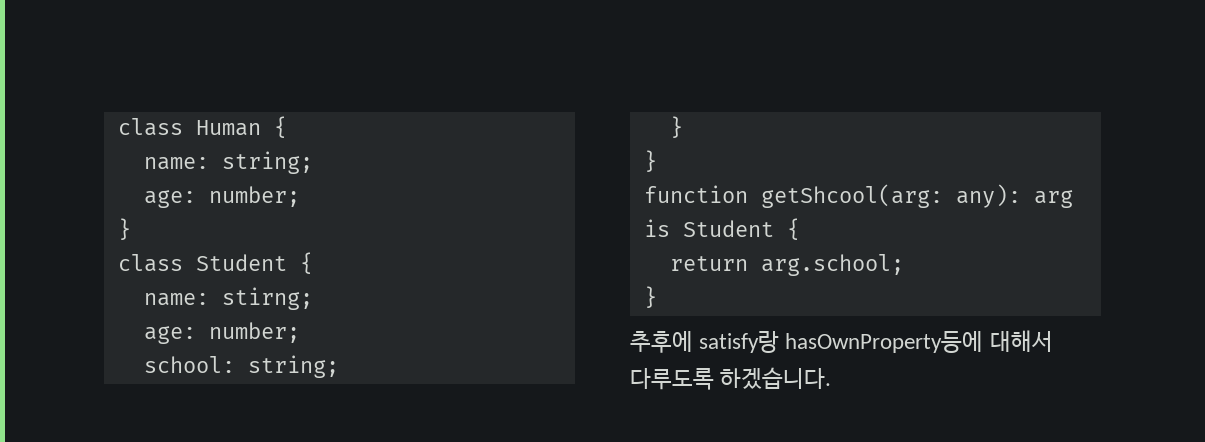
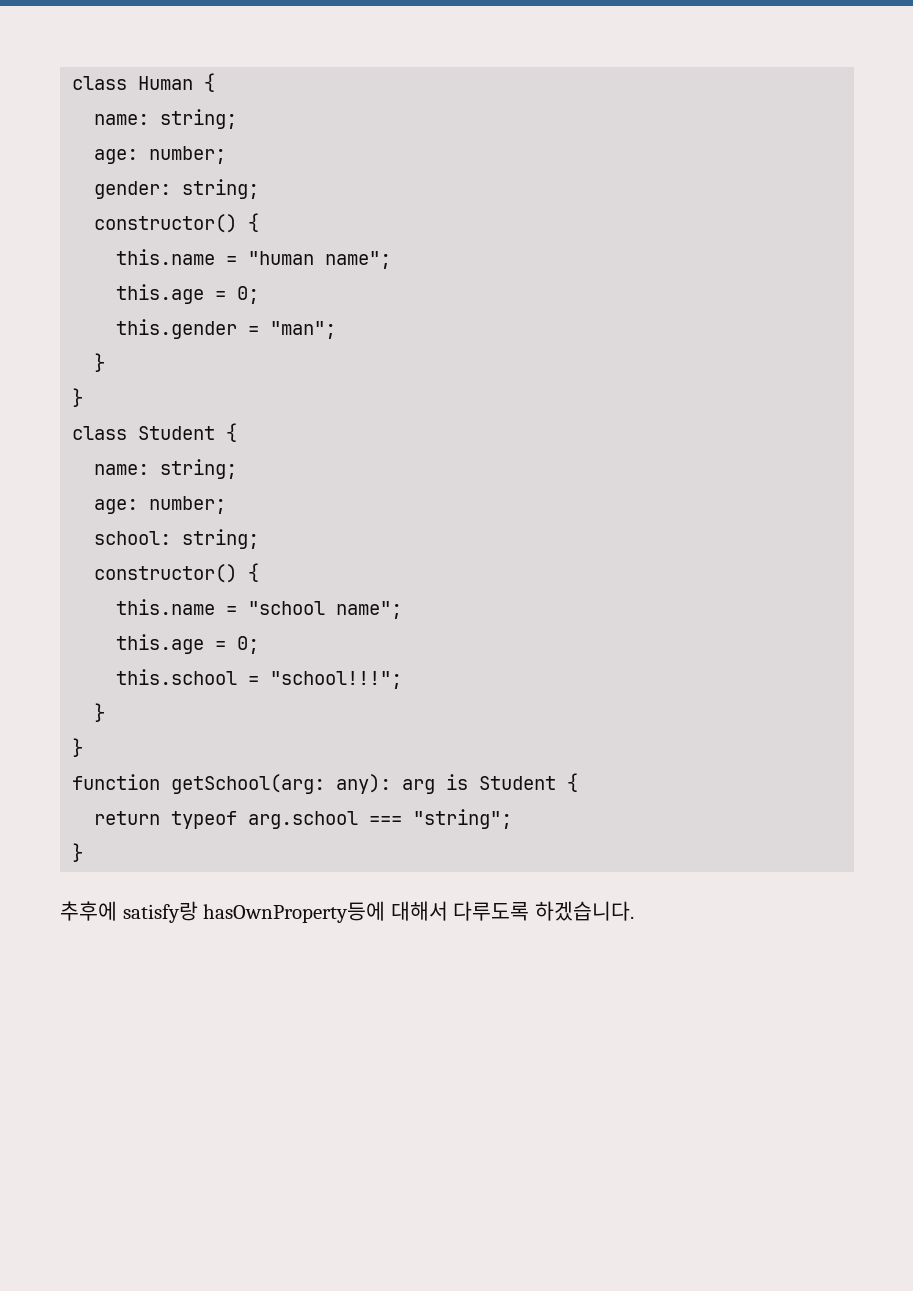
(300, 196) none -> [94,179,260,199] [94,213,260,233] [116,249,392,269] [116,284,260,304] [116,319,337,339] [94,353,106,372] // gender: string; // constructor() { // this.name = "human name"; // this.age = 0; // this.gender = "man"; // }
[221,287,313,310] stirng; -> [160,459,238,479] string;
(339, 366) none -> [94,563,260,583] [116,599,403,619] [116,634,260,654] [116,669,403,689] // constructor() { // this.name = "school name"; // this.age = 0; // this.school = "school!!!";
[760,184,943,208] getShcool(arg: -> [171,774,326,794] getSchool(arg:
[760,254,904,276] arg.school; -> [171,809,513,829] typeof arg.school === "string";

